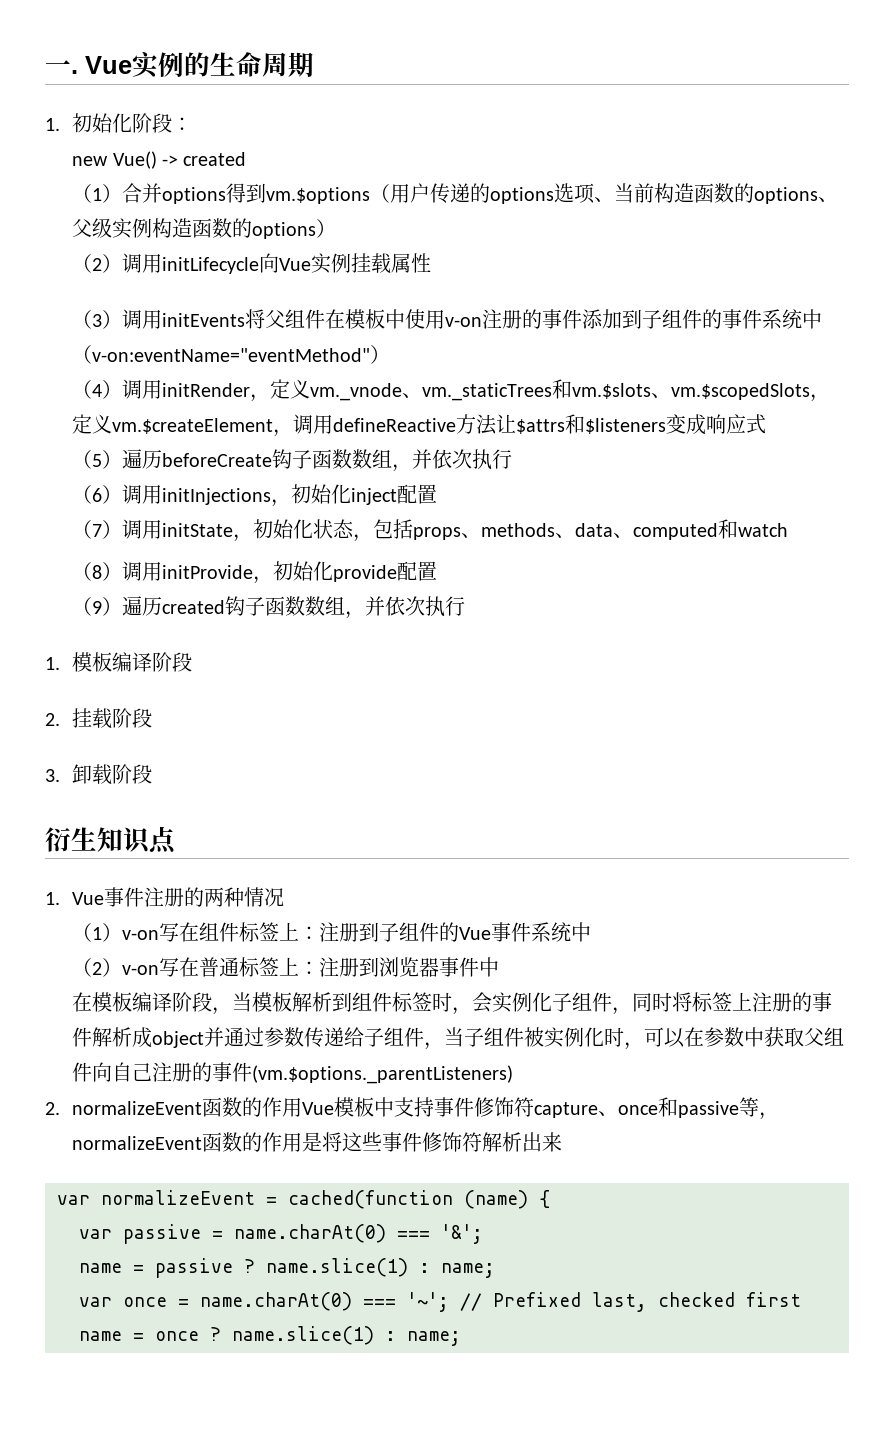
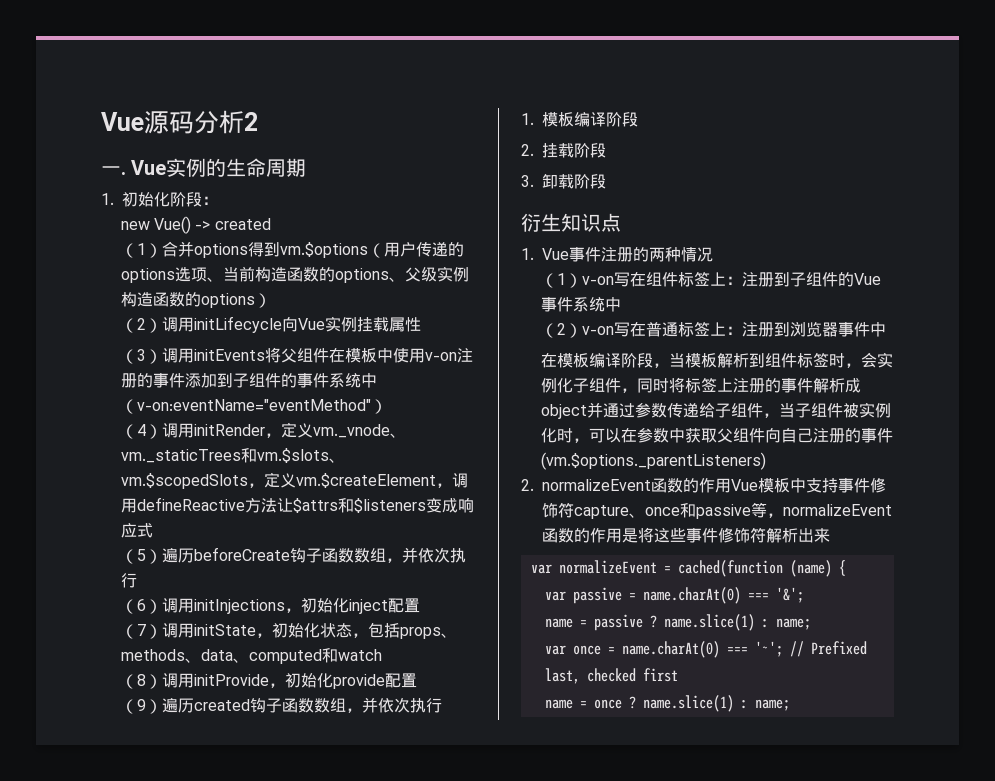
(45, 67) none -> [101,110,258,134] Vue源码分析2 //

